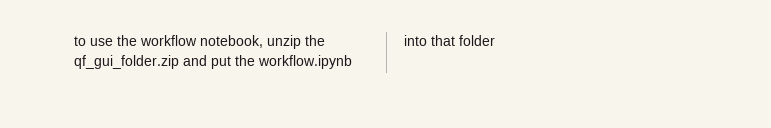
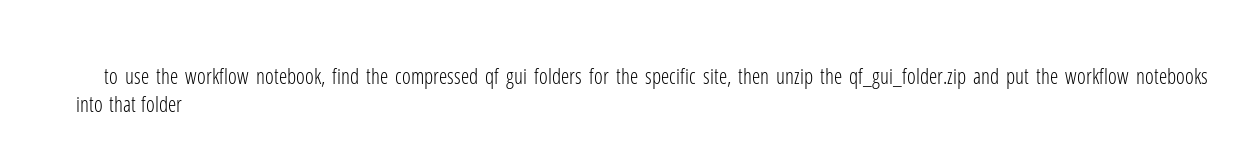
(263, 41) none -> [331,68,769,89] find the compressed qf gui folders for the specific site, then
[258,55,352,69] workflow.ipynb -> [1064,68,1208,84] workflow notebooks

